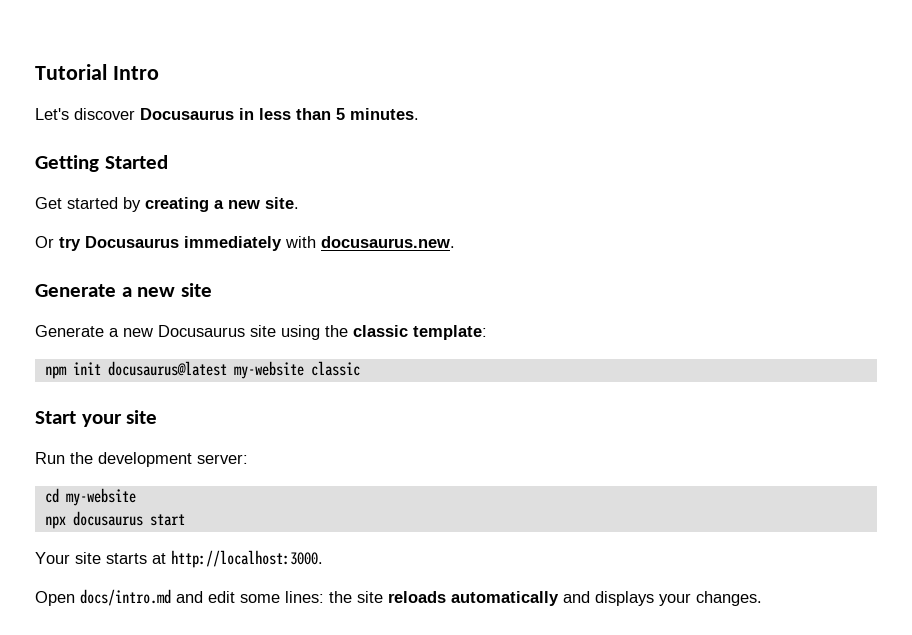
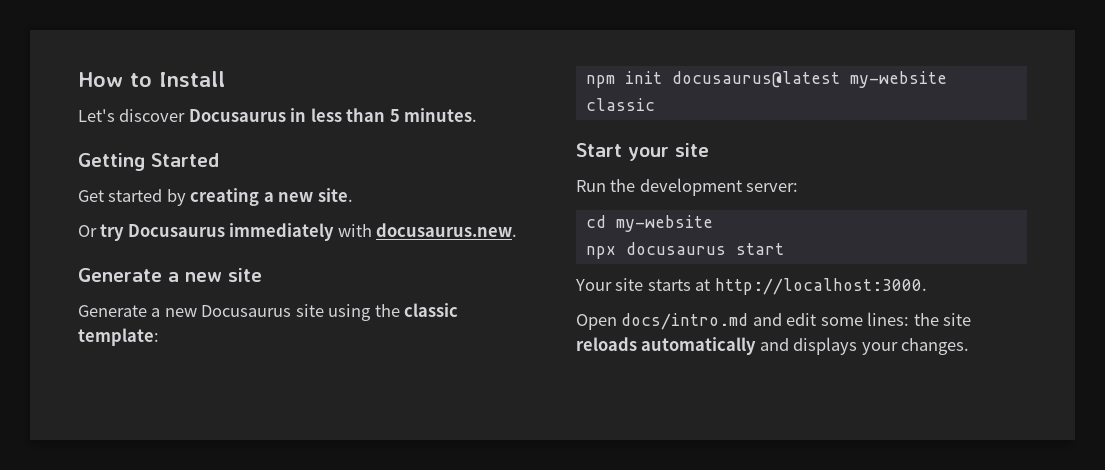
[35,64,159,80] Tutorial Intro -> [78,71,225,87] How to Install

